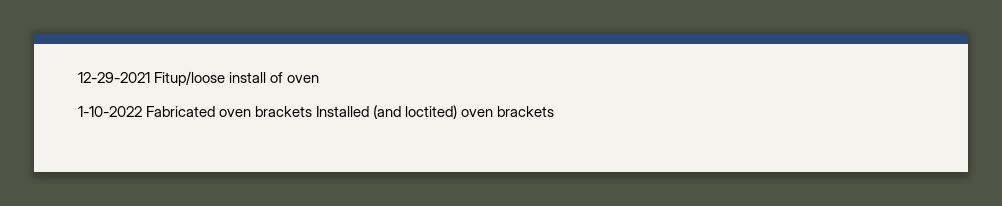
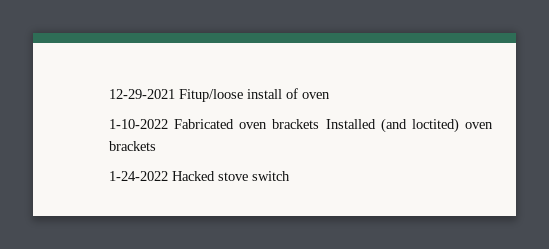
(555, 111) none -> [109,171,290,181] // 1-24-2022 Hacked stove switch

